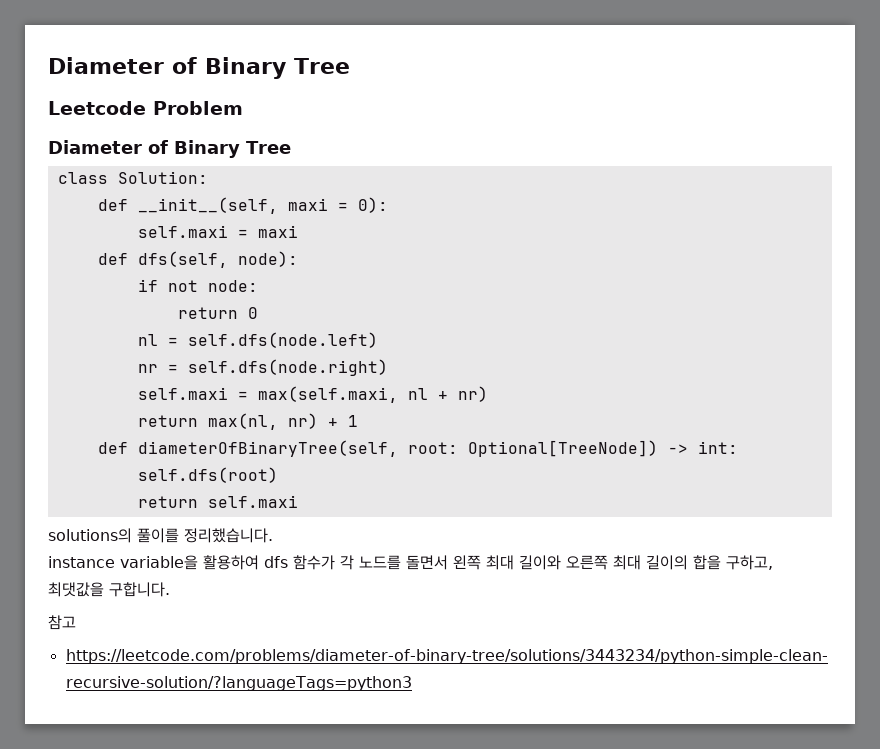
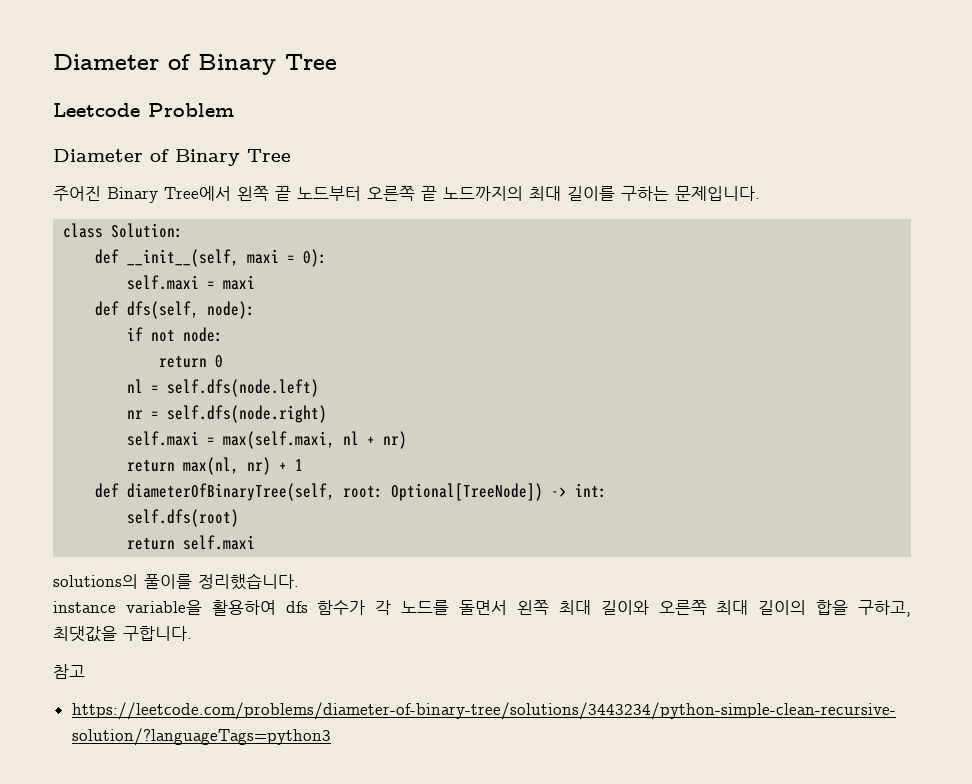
(291, 147) none -> [53,186,760,203] // 주어진 Binary Tree에서 왼쪽 끝 노드부터 오른쪽 끝 노드까지의 최대 길이를 구하는 문제입니다.

